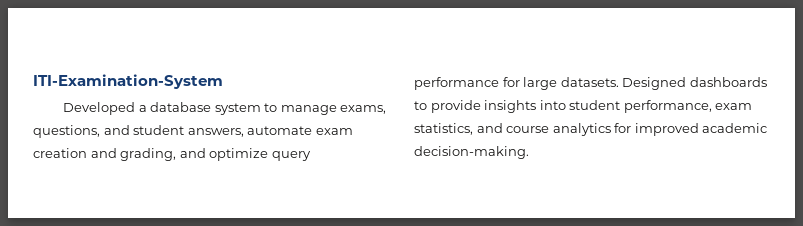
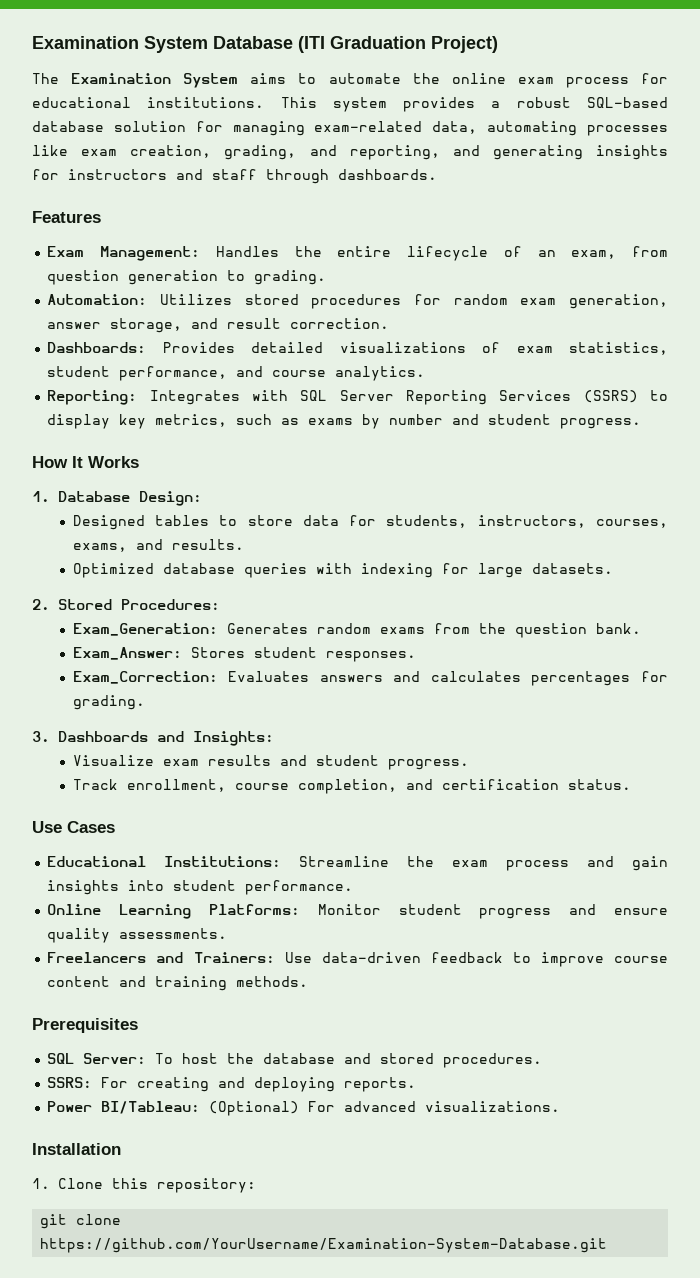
[33,74,223,89] [63,102,387,115] [33,125,353,138] [33,148,311,161] [414,77,767,90] [414,100,753,113] [414,123,768,136] [414,146,529,159] ITI-Examination-System // Developed a database system to manage exams, questions, and student answers, automate exam creation and grading, and optimize query performance for large datasets. Designed dashboards to provide insights into student performance, exam statistics, and course analytics for improved academic decision-making. -> [32,36,498,53] [32,73,669,88] [32,97,668,112] [32,121,668,136] [32,145,668,160] [32,169,437,184] [32,211,101,223] [47,246,669,261] [47,270,327,285] [47,294,668,309] [47,318,390,333] [47,342,668,355] [47,366,426,381] [47,390,668,405] [47,414,642,429] [32,456,139,468] [32,491,202,506] [72,515,668,530] [72,539,244,552] [72,563,613,578] [32,599,220,610] [72,623,641,638] [72,647,416,662] [72,671,668,686] [72,695,145,710] [32,731,274,746] [72,755,469,770] [72,779,631,794] [32,821,115,833] [47,856,668,871] [47,880,354,895] [47,904,668,919] [47,928,228,943] [47,952,668,967] [47,976,309,991] [32,1018,138,1033] [47,1053,543,1068] [47,1077,417,1092] [47,1101,561,1116] [32,1143,121,1155] [32,1178,256,1193] [40,1214,122,1229] [40,1238,608,1253] Examination System Database (ITI Graduation Project) // The Examination System aims to automate the online exam process for educational institutions. This system provides a robust SQL-based database solution for managing exam-related data, automating processes like exam creation, grading, and reporting, and generating insights for instructors and staff through dashboards. // Features // Exam Management: Handles the entire lifecycle of an exam, from question generation to grading. // Automation: Utilizes stored procedures for random exam generation, answer storage, and result correction. // Dashboards: Provides detailed visualizations of exam statistics, student performance, and course analytics. // Reporting: Integrates with SQL Server Reporting Services (SSRS) to display key metrics, such as exams by number and student progress. // How It Works // 1. Database Design: // Designed tables to store data for students, instructors, courses, exams, and results. // Optimized database queries with indexing for large datasets. // 2. Stored Procedures: // Exam_Generation: Generates random exams from the question bank. // Exam_Answer: Stores student responses. // Exam_Correction: Evaluates answers and calculates percentages for grading. // 3. Dashboards and Insights: // Visualize exam results and student progress. // Track enrollment, course completion, and certification status. // Use Cases // Educational Institutions: Streamline the exam process and gain insights into student performance. // Online Learning Platforms: Monitor student progress and ensure quality assessments. // Freelancers and Trainers: Use data-driven feedback to improve course content and training methods. // Prerequisites // SQL Server: To host the database and stored procedures. // SSRS: For creating and deploying reports. // Power BI/Tableau: (Optional) For advanced visualizations. // Installation // 1. Clone this repository: // git clone https://github.com/YourUsername/Examination-System-Database.git

